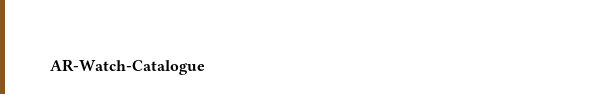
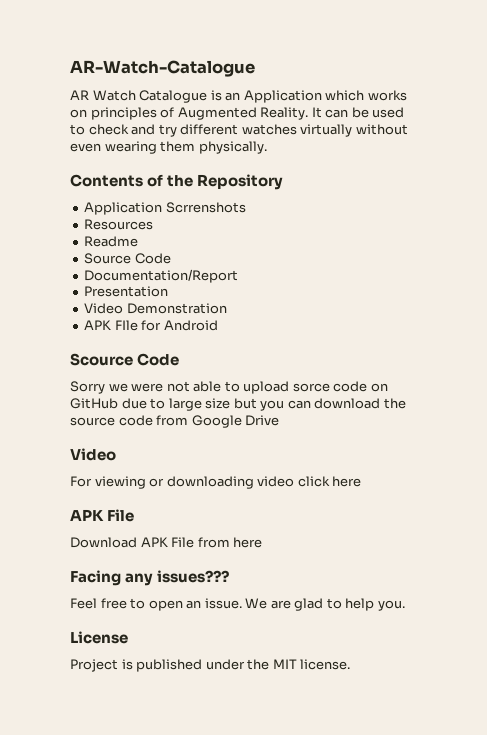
(205, 67) none -> [70,90,407,103] [70,107,405,120] [70,124,408,137] [70,141,267,154] [70,174,284,190] [84,202,246,215] [84,219,154,230] [84,236,139,247] [84,253,171,264] [84,269,239,283] [84,286,169,297] [84,303,227,314] [84,320,218,331] [70,353,180,366] [70,381,388,394] [70,398,406,411] [70,415,280,428] [70,448,116,461] [70,476,362,489] [70,509,135,522] [70,537,263,548] [70,570,230,586] [70,598,405,611] [70,631,128,644] [70,659,351,672] // AR Watch Catalogue is an Application which works on principles of Augmented Reality. It can be used to check and try different watches virtually without even wearing them physically. // Contents of the Repository // Application Scrrenshots // Resources // Readme // Source Code // Documentation/Report // Presentation // Video Demonstration // APK FIle for Android // Scource Code // Sorry we were not able to upload sorce code on GitHub due to large size but you can download the source code from Google Drive // Video // For viewing or downloading video click here // APK File // Download APK File from here // Facing any issues??? // Feel free to open an issue. We are glad to help you. // License // Project is published under the MIT license.

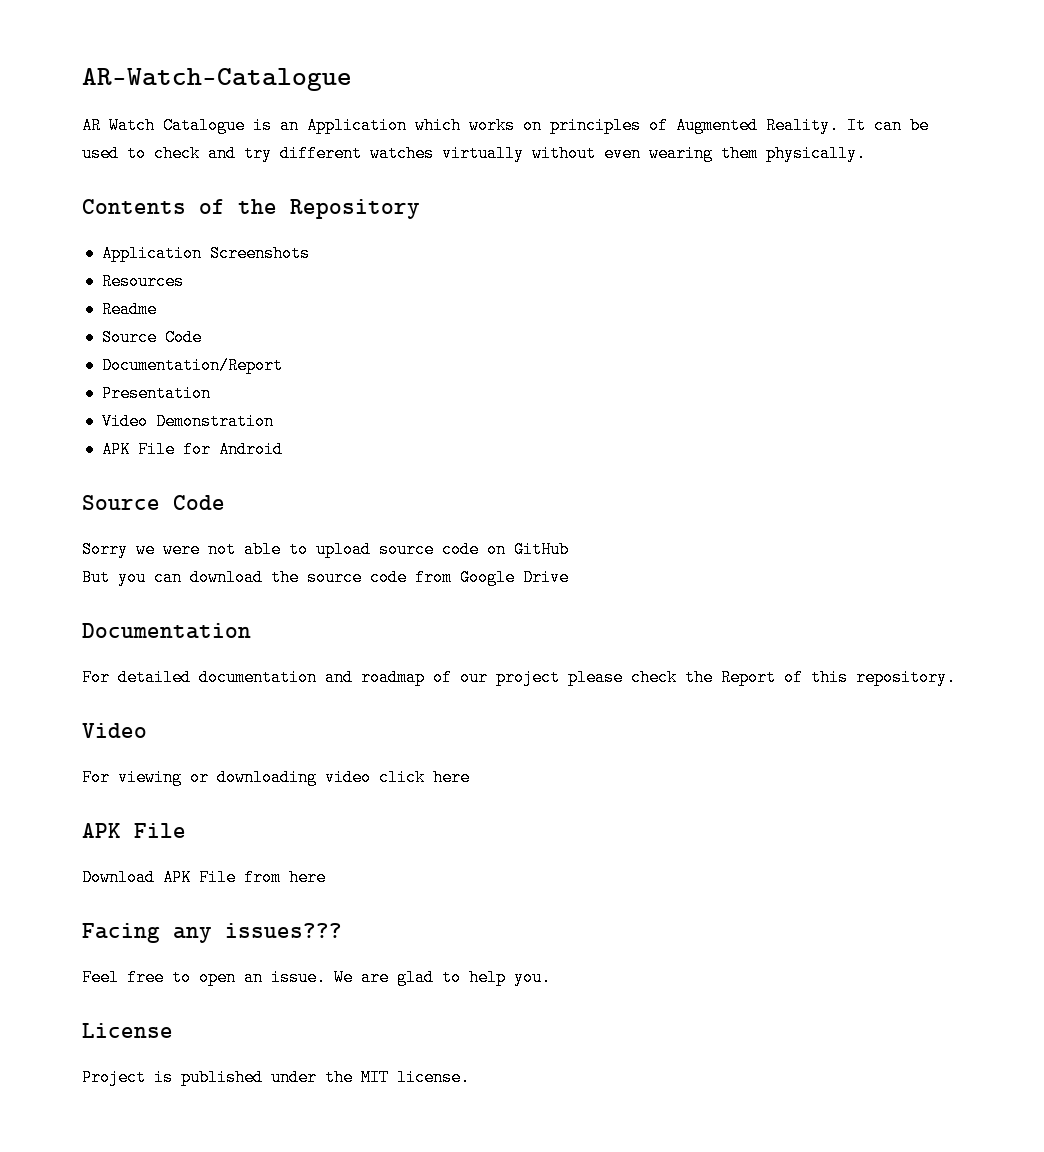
[165,202,246,213] Scrrenshots -> [209,245,310,262] Screenshots
[114,320,138,331] FIle -> [137,441,175,458] File
[70,353,133,366] Scource -> [82,495,160,510] Source
[292,383,330,392] sorce -> [379,541,434,558] source
[121,398,257,411] due to large size but -> [82,569,110,586] // But
(280, 420) none -> [82,623,251,639] [82,669,956,686] // Documentation // For detailed documentation and roadmap of our project please check the Report of this repository.

